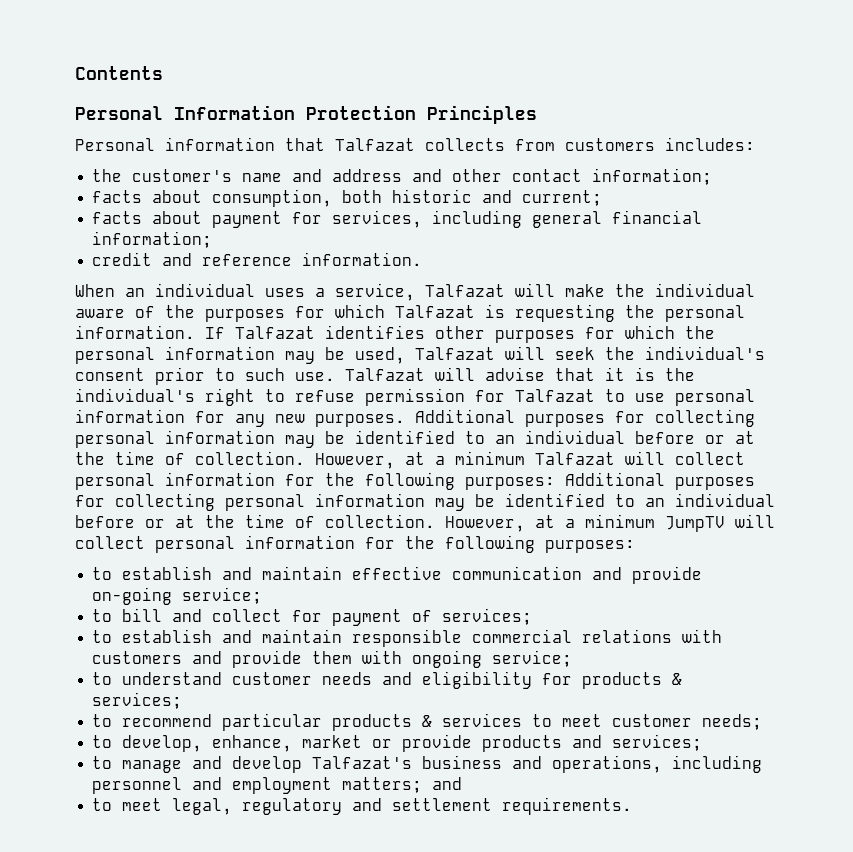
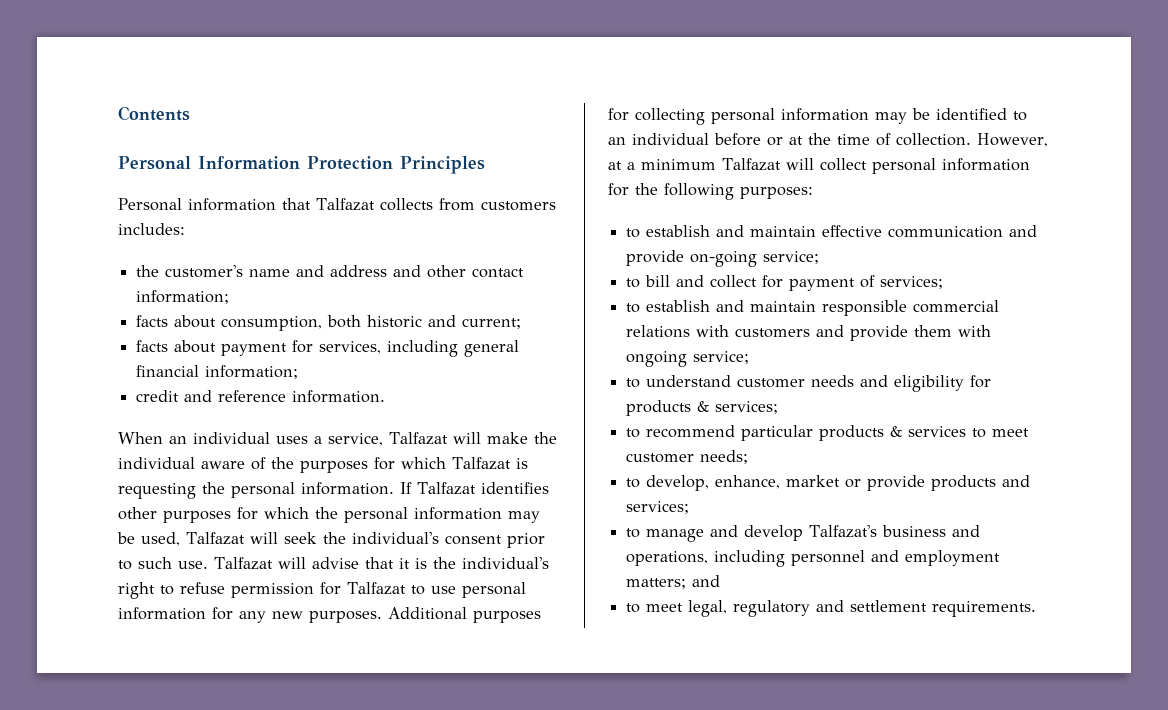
[565,472,755,490] [75,493,775,511] [75,514,775,532] [75,535,635,553] Additional purposes for collecting personal information may be identified to an individual before or at the time of collection. However, at a minimum JumpTV will collect personal information for the following purposes: -> (813, 193) none

